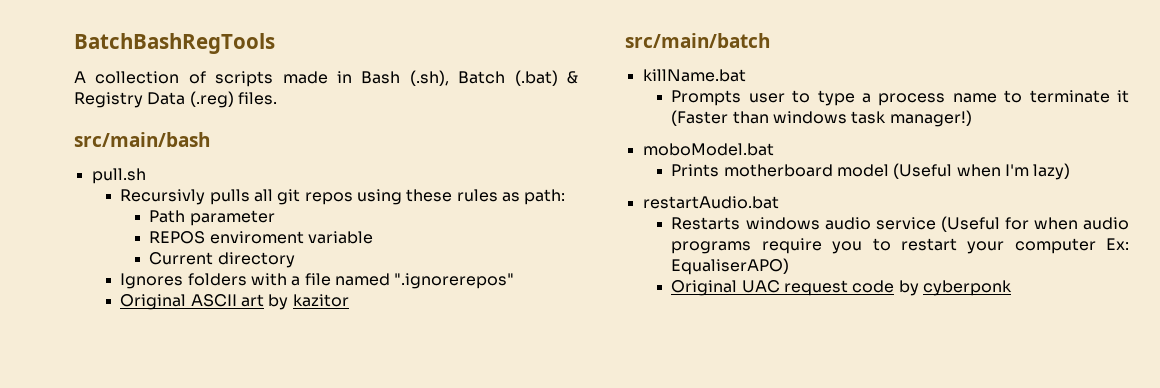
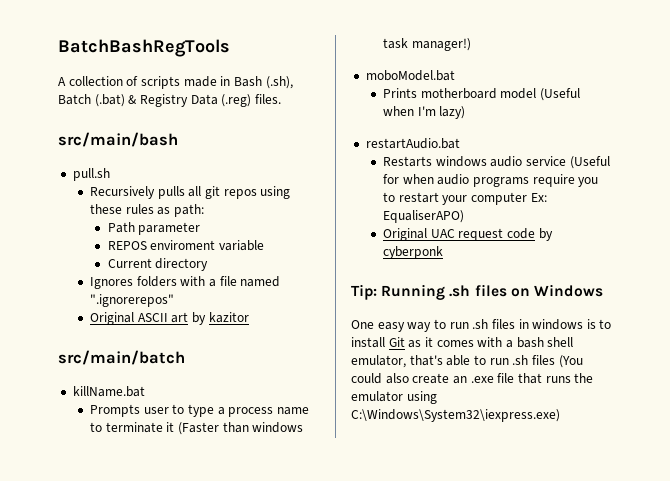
[120,189,206,205] Recursivly -> [90,186,156,199] Recursively
(1013, 288) none -> [351,284,603,300] [351,319,612,332] [351,337,574,348] [351,355,583,368] [351,373,594,384] [351,391,437,404] [351,409,560,422] // Tip: Running .sh files on Windows // One easy way to run .sh files in windows is to install Git as it comes with a bash shell emulator, that's able to run .sh files (You could also create an .exe file that runs the emulator using C:\Windows\System32\iexpress.exe)

